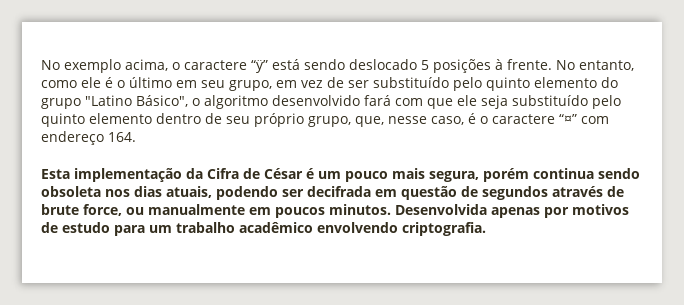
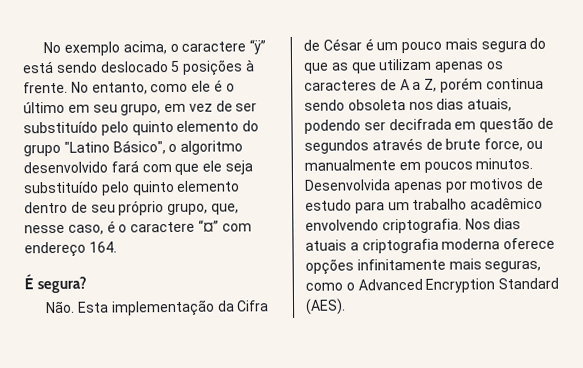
(136, 137) none -> [24,274,88,294] [45,300,76,314] É segura? // Não.
[429,171,479,182] segura, -> [480,37,547,53] [303,58,504,74] [304,78,438,92] segura do que as que utilizam apenas os caracteres de A a Z,
(486, 229) none -> [464,218,522,230] [305,237,556,254] [305,258,542,275] [305,277,560,293] [305,298,346,315] Nos dias atuais a criptografia moderna oferece opções infinitamente mais seguras, como o Advanced Encryption Standard (AES).

